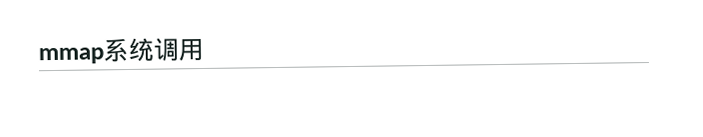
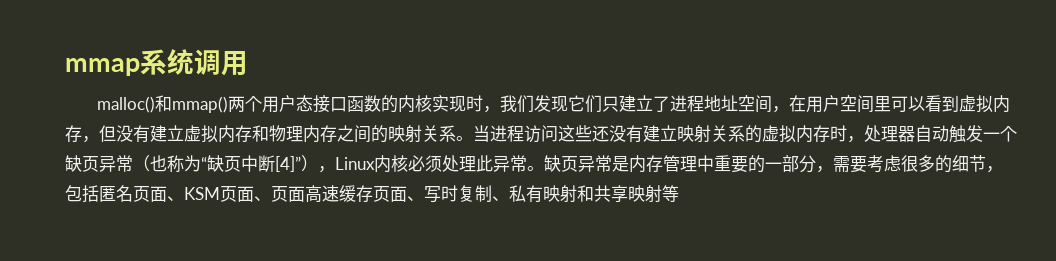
(204, 49) none -> [96,95,1010,113] [65,125,1017,143] [65,155,1003,173] [65,185,679,203] // malloc()和mmap()两个用户态接口函数的内核实现时，我们发现它们只建立了进程地址空间，在用户空间里可以看到虚拟内存，但没有建立虚拟内存和物理内存之间的映射关系。当进程访问这些还没有建立映射关系的虚拟内存时，处理器自动触发一个缺页异常（也称为“缺页中断[4]”），Linux内核必须处理此异常。缺页异常是内存管理中重要的一部分，需要考虑很多的细节，包括匿名页面、KSM页面、页面高速缓存页面、写时复制、私有映射和共享映射等

